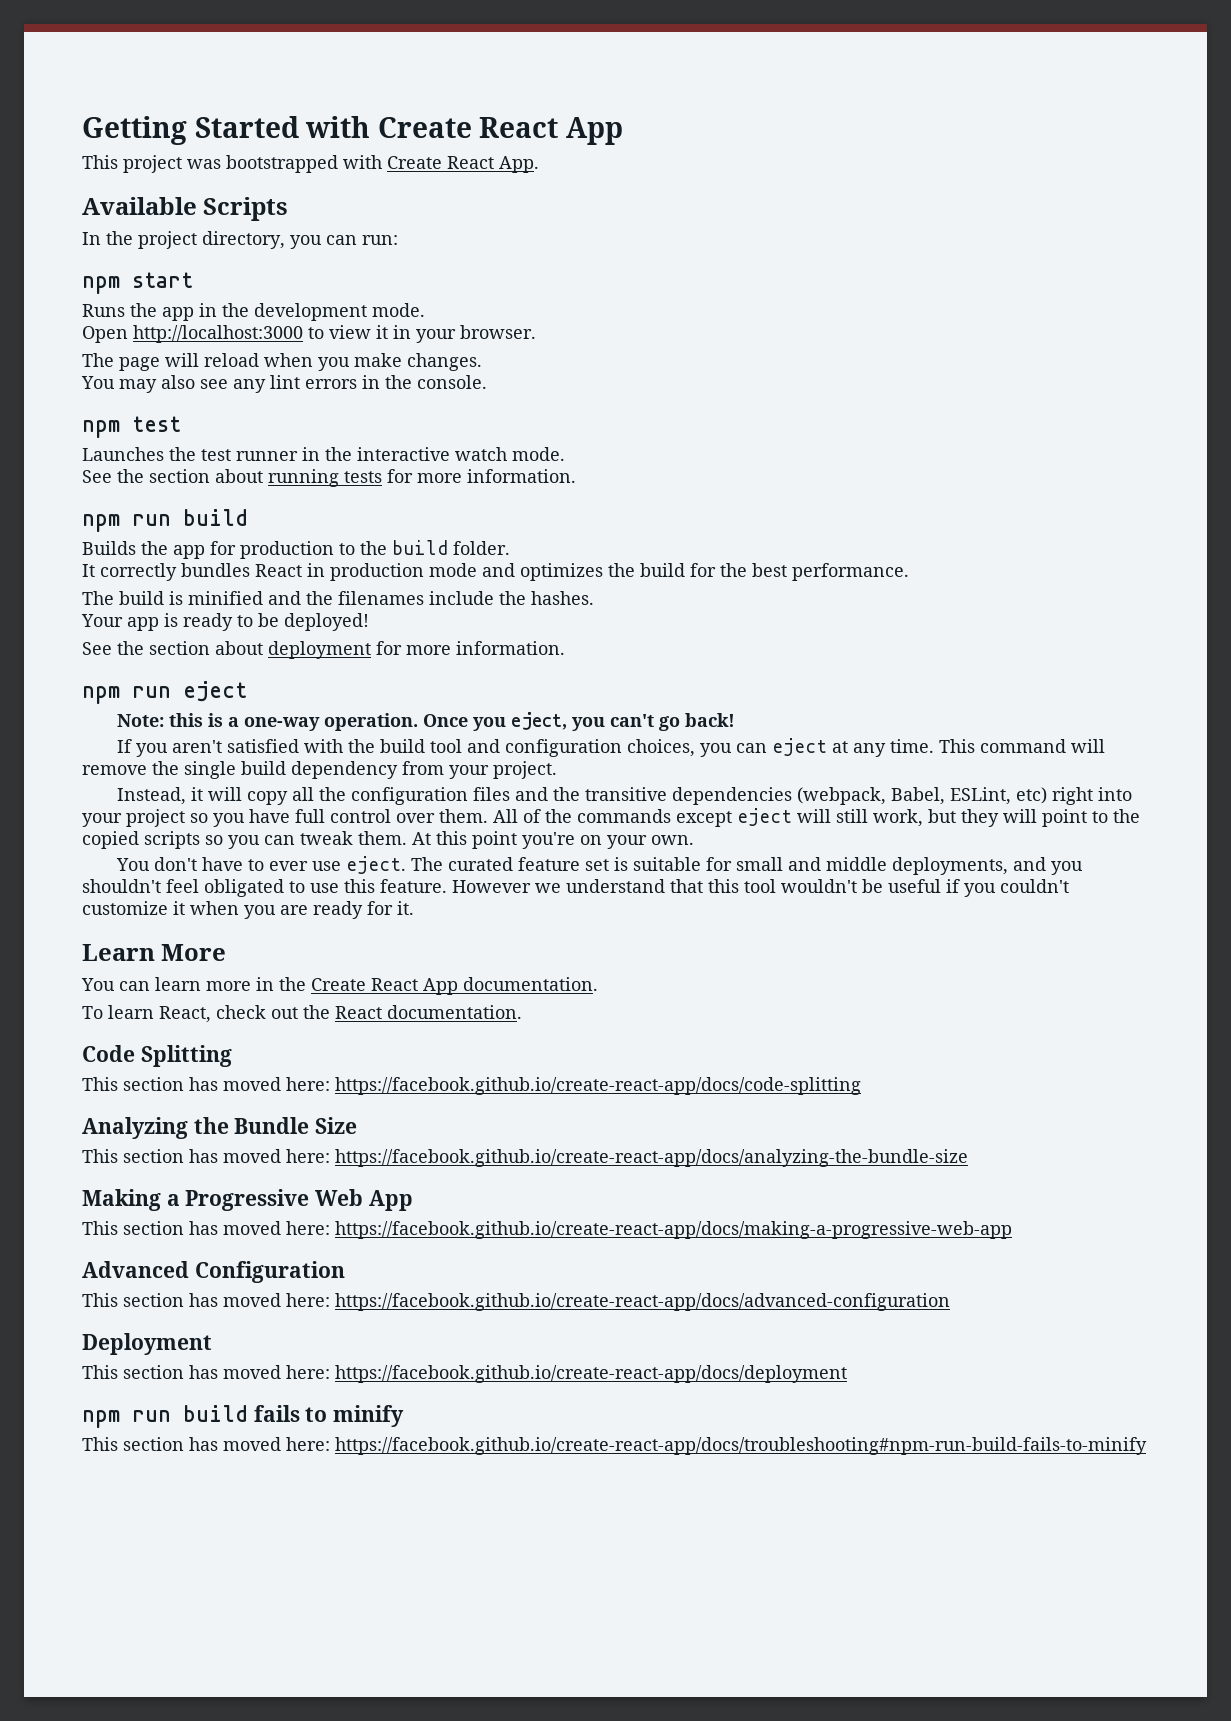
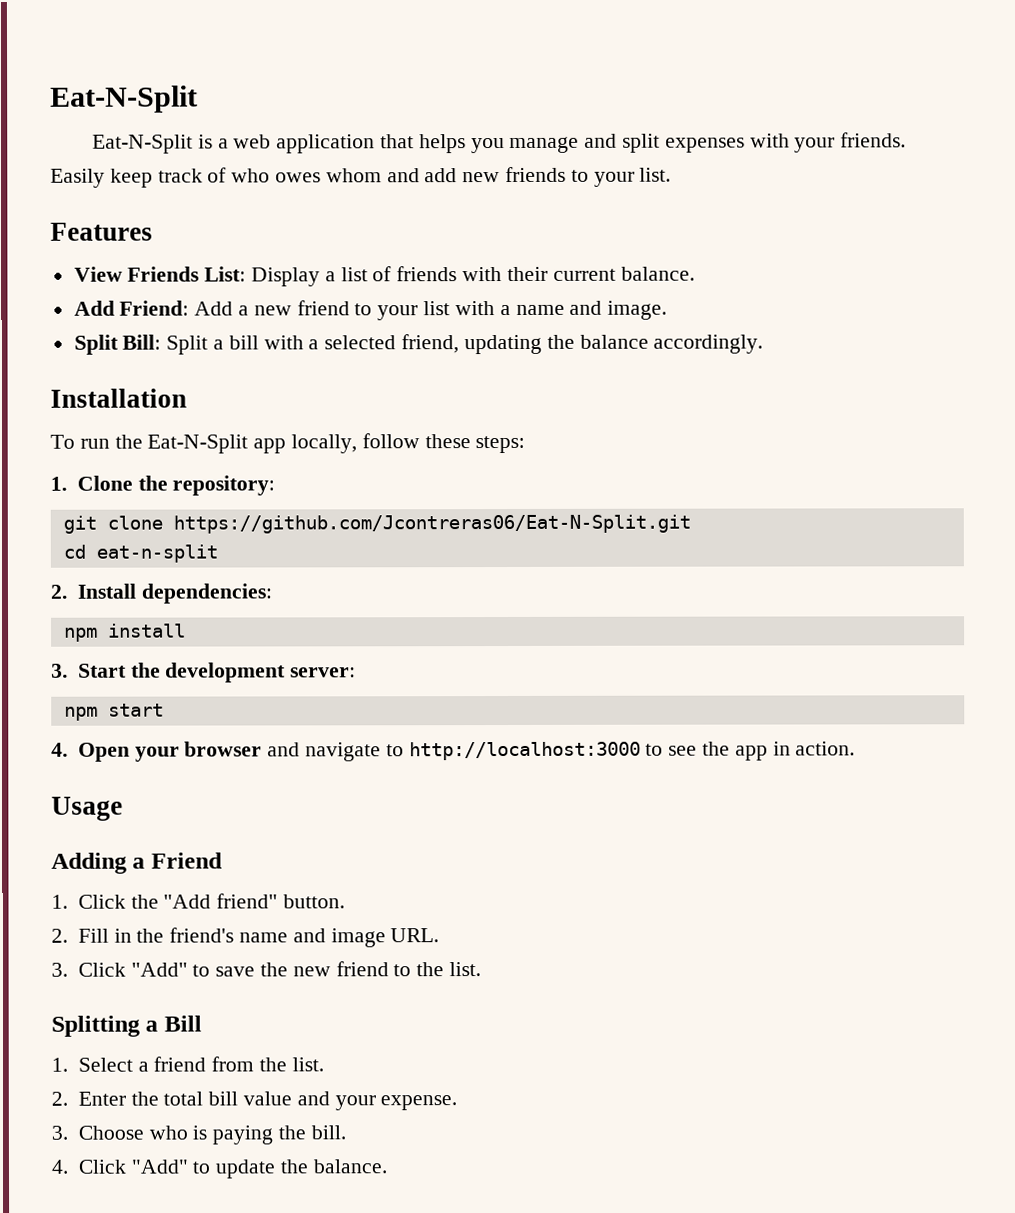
[82,116,623,145] [82,155,539,173] [82,197,289,221] [82,231,398,249] [82,272,193,294] [82,303,425,321] [82,325,536,343] [82,353,482,371] [81,375,487,393] [82,416,181,438] [82,447,565,461] [82,469,576,487] [82,509,248,532] [82,540,510,559] [82,563,909,581] [82,591,594,605] [81,613,369,631] [82,641,565,659] [82,681,247,704] [116,712,735,731] [116,738,1105,757] [82,761,557,779] [116,787,1132,805] [82,808,1140,827] [82,831,694,849] [115,856,1083,875] [82,879,1069,897] [82,901,414,919] [82,944,227,961] [81,977,598,995] [82,1005,522,1023] [82,1045,232,1067] [82,1077,861,1095] [82,1117,358,1139] [82,1149,968,1167] [82,1189,413,1211] [82,1221,1012,1239] [82,1261,345,1283] [82,1293,950,1311] [82,1333,212,1355] [82,1365,847,1383] [82,1405,405,1428] [82,1437,1147,1455] Getting Started with Create React App // This project was bootstrapped with Create React App. // Available Scripts // In the project directory, you can run: // npm start // Runs the app in the development mode. // Open http://localhost:3000 to view it in your browser. // The page will reload when you make changes. // You may also see any lint errors in the console. // npm test // Launches the test runner in the interactive watch mode. // See the section about running tests for more information. // npm run build // Builds the app for production to the build folder. // It correctly bundles React in production mode and optimizes the build for the best performance. // The build is minified and the filenames include the hashes. // Your app is ready to be deployed! // See the section about deployment for more information. // npm run eject // Note: this is a one-way operation. Once you eject, you can't go back! // If you aren't satisfied with the build tool and configuration choices, you can eject at any time. This command will remove the single build dependency from your project. // Instead, it will copy all the configuration files and the transitive dependencies (webpack, Babel, ESLint, etc) right into your project so you have full control over them. All of the commands except eject will still work, but they will point to the copied scripts so you can tweak them. At this point you're on your own. // You don't have to ever use eject. The curated feature set is suitable for small and middle deployments, and you shouldn't feel obligated to use this feature. However we understand that this tool wouldn't be useful if you couldn't customize it when you are ready for it. // Learn More // You can learn more in the Create React App documentation. // To learn React, check out the React documentation. // Code Splitting // This section has moved here: https://facebook.github.io/create-react-app/docs/code-splitting // Analyzing the Bundle Size // This section has moved here: https://facebook.github.io/create-react-app/docs/analyzing-the-bundle-size // Making a Progressive Web App // This section has moved here: https://facebook.github.io/create-react-app/docs/making-a-progressive-web-app // Advanced Configuration // This section has moved here: https://facebook.github.io/create-react-app/docs/advanced-configuration // Deployment // This section has moved here: https://facebook.github.io/create-react-app/docs/deployment // npm run build fails to minify // This section has moved here: https://facebook.github.io/create-react-app/docs/troubleshooting#npm-run-build-fails-to-minify -> [50,85,198,113] [91,132,907,154] [50,166,672,188] [50,222,153,241] [73,266,695,287] [73,300,668,321] [73,334,764,355] [50,388,187,408] [50,433,526,454] [50,475,276,496] [62,514,691,534] [62,544,218,563] [50,583,272,604] [63,623,186,642] [51,662,357,683] [63,703,164,721] [51,741,856,762] [51,796,123,821] [51,852,223,874] [51,893,345,909] [51,927,440,948] [51,961,481,977] [51,1015,202,1037] [51,1056,324,1072] [51,1091,458,1111] [51,1125,346,1145] [51,1159,387,1179] Eat-N-Split // Eat-N-Split is a web application that helps you manage and split expenses with your friends. Easily keep track of who owes whom and add new friends to your list. // Features // View Friends List: Display a list of friends with their current balance. // Add Friend: Add a new friend to your list with a name and image. // Split Bill: Split a bill with a selected friend, updating the balance accordingly. // Installation // To run the Eat-N-Split app locally, follow these steps: // 1. Clone the repository: // git clone https://github.com/Jcontreras06/Eat-N-Split.git // cd eat-n-split // 2. Install dependencies: // npm install // 3. Start the development server: // npm start // 4. Open your browser and navigate to http://localhost:3000 to see the app in action. // Usage // Adding a Friend // 1. Click the "Add friend" button. // 2. Fill in the friend's name and image URL. // 3. Click "Add" to save the new friend to the list. // Splitting a Bill // 1. Select a friend from the list. // 2. Enter the total bill value and your expense. // 3. Choose who is paying the bill. // 4. Click "Add" to update the balance.

